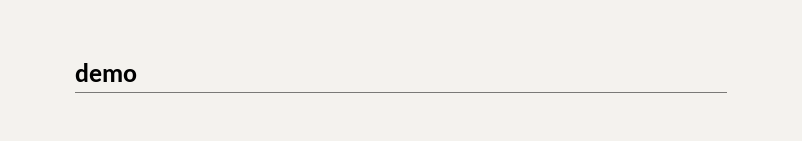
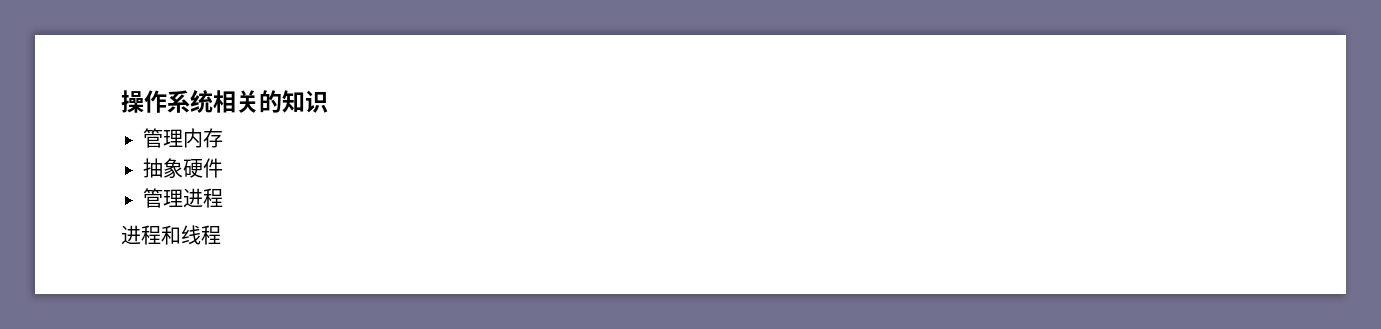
[75,63,137,82] demo -> [121,90,328,113] [143,128,223,148] [143,158,223,178] [143,188,223,208] [121,225,221,245] 操作系统相关的知识 // 管理内存 // 抽象硬件 // 管理进程 // 进程和线程

